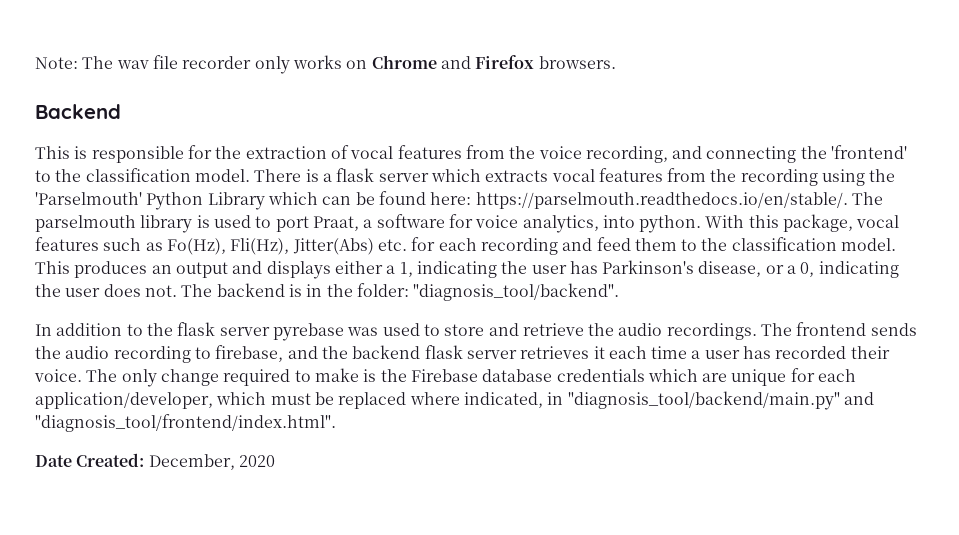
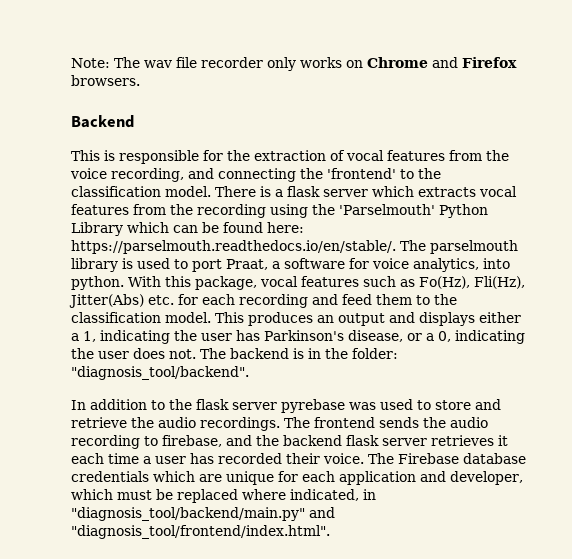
[121,368,407,387] only change required to make is the -> (394, 458) none
[35,392,213,409] application/developer, -> [339,471,523,485] application and developer,
[35,453,275,470] // Date Created: December, 2020 -> (330, 532) none

